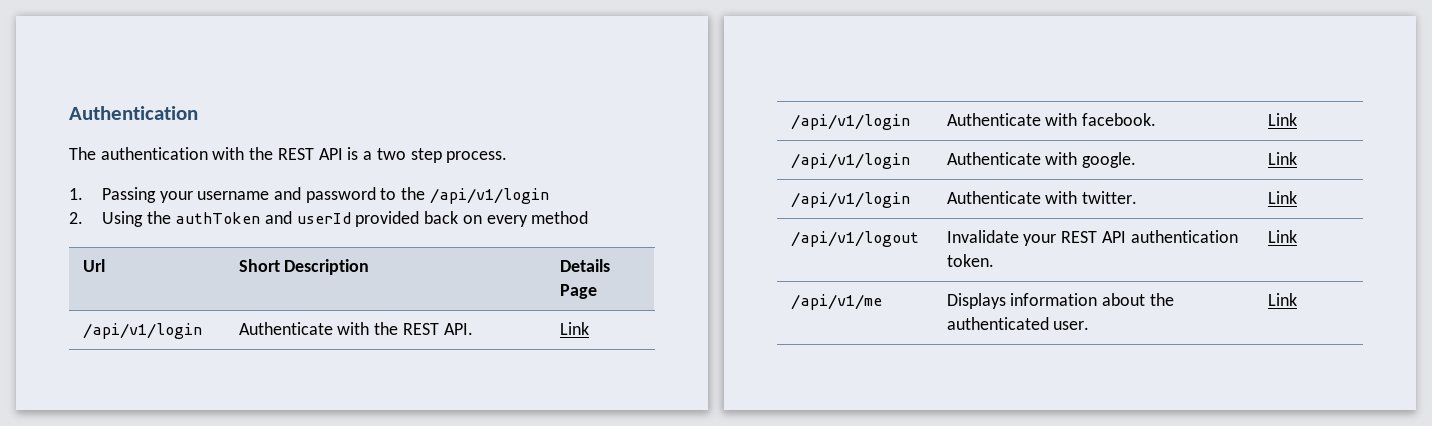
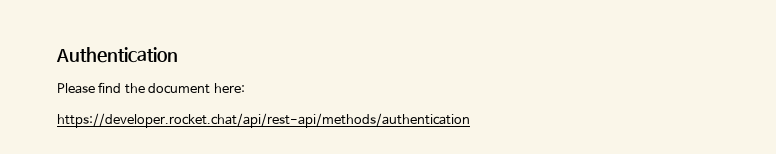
[69,147,508,163] [69,187,549,204] [69,211,589,227] [82,259,105,272] [238,259,370,275] [559,259,610,272] [559,284,597,299] [82,323,202,339] [238,322,473,335] [559,322,589,335] [790,114,910,130] [946,113,1157,126] [1267,113,1297,126] [790,153,910,169] [946,152,1137,168] [1267,152,1297,165] [790,192,910,208] [946,191,1138,204] [1267,191,1297,204] [790,231,919,247] [946,230,1238,246] [946,254,994,267] [1267,230,1297,243] [790,294,882,310] [946,293,1174,309] [946,317,1090,330] [1267,293,1297,306] The authentication with the REST API is a two step process. // 1. Passing your username and password to the /api/v1/login // 2. Using the authToken and userId provided back on every method // Url | Short Description | Details Page // /api/v1/login | Authenticate with the REST API. | Link // /api/v1/login | Authenticate with facebook. | Link // /api/v1/login | Authenticate with google. | Link // /api/v1/login | Authenticate with twitter. | Link // /api/v1/logout | Invalidate your REST API authentication token. | Link // /api/v1/me | Displays information about the authenticated user. | Link -> [57,82,245,94] [57,113,470,128] Please find the document here: // https://developer.rocket.chat/api/rest-api/methods/authentication

